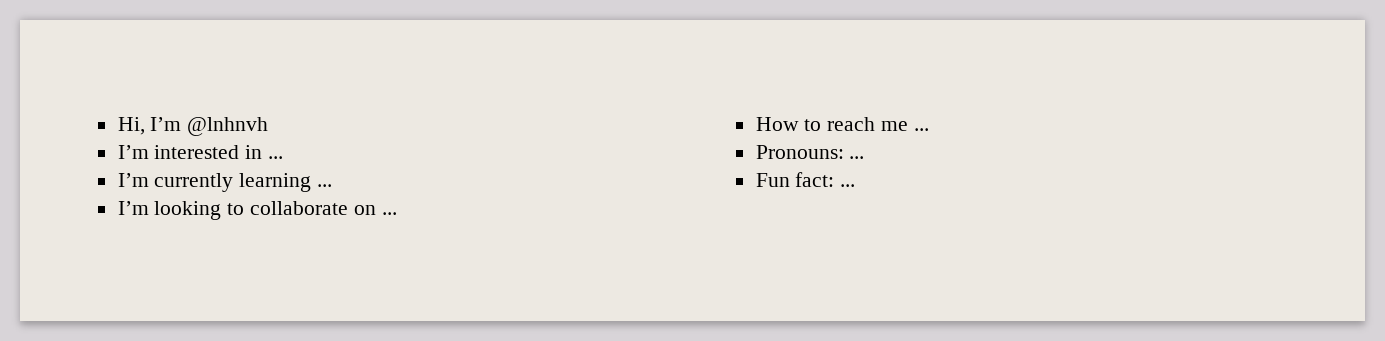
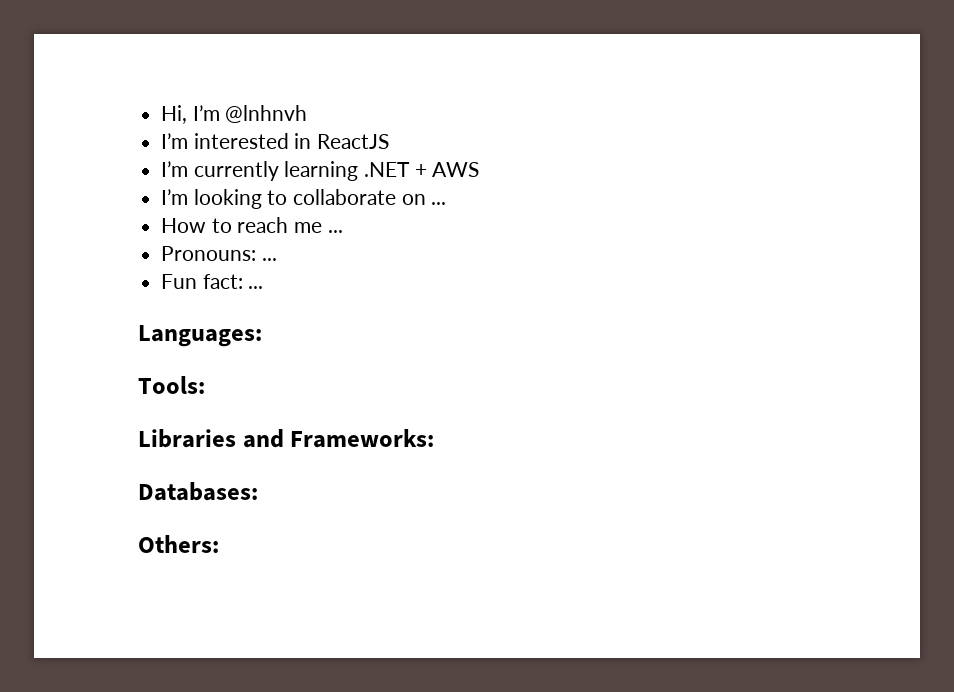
[268,156,284,159] ... -> [317,134,390,149] ReactJS
[317,184,333,187] ... -> [364,162,480,177] .NET + AWS
(856, 185) none -> [138,325,262,347] [138,376,205,394] [138,429,435,448] [138,482,258,501] [138,535,219,553] // Languages: // Tools: // Libraries and Frameworks: // Databases: // Others:

